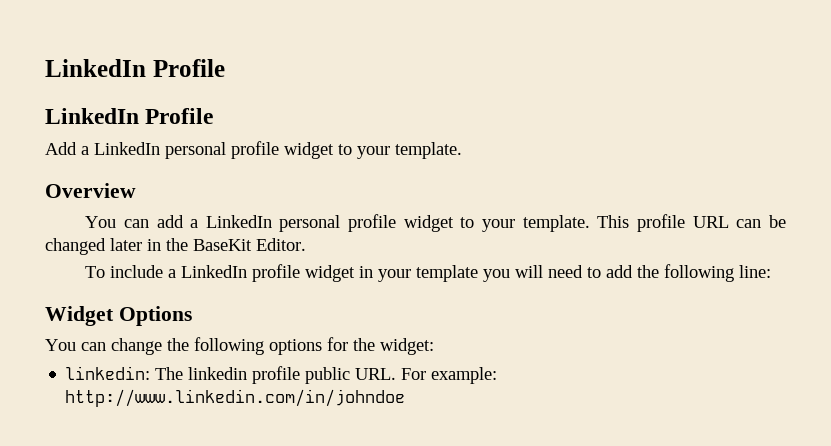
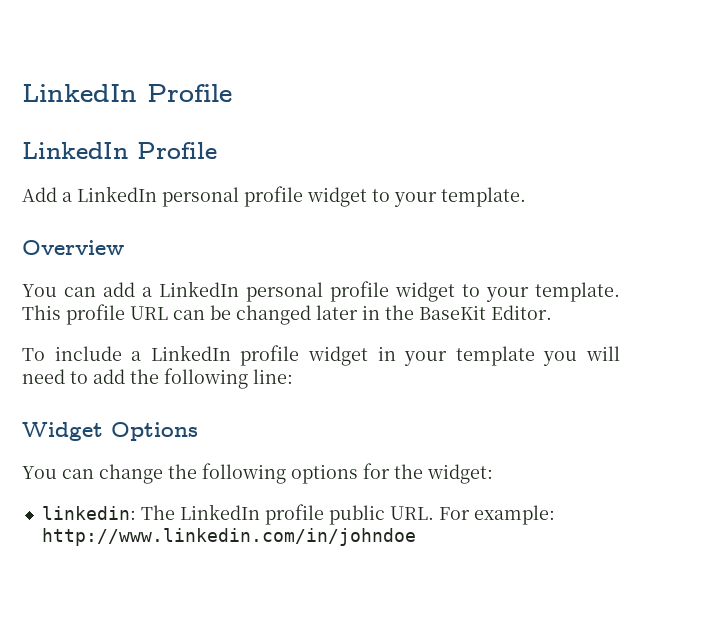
[188,367,248,380] linkedin -> [179,504,260,520] LinkedIn

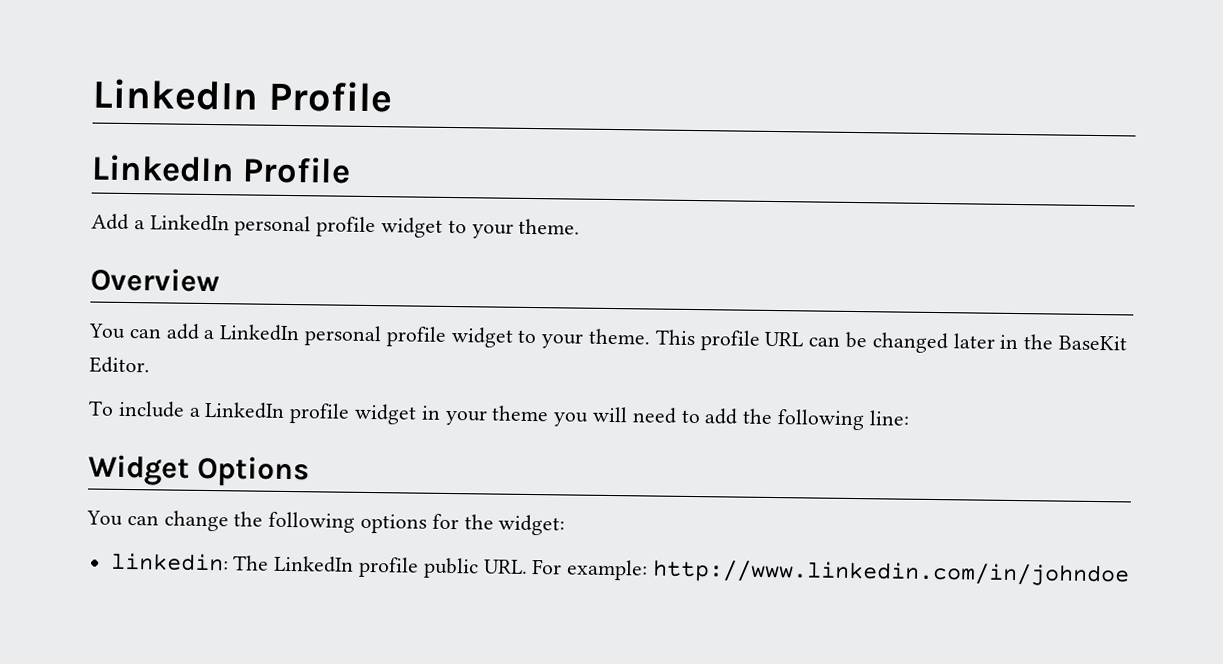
[441,187,526,207] template. -> [518,218,581,235] theme.
[535,282,620,302] template. -> [588,328,652,345] theme.
[455,346,535,366] template -> [491,405,550,422] theme

